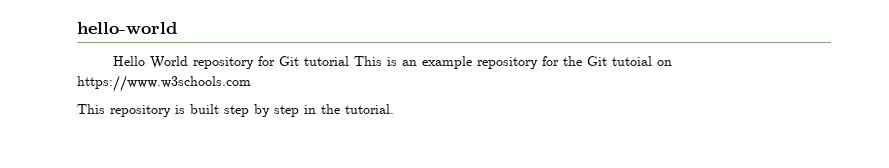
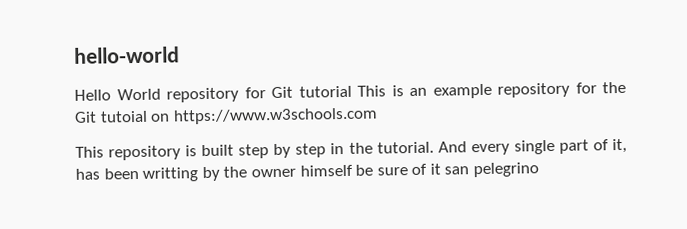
(394, 109) none -> [437,138,627,156] [75,162,540,182] And every single part of it, has been writting by the owner himself be sure of it san pelegrino

